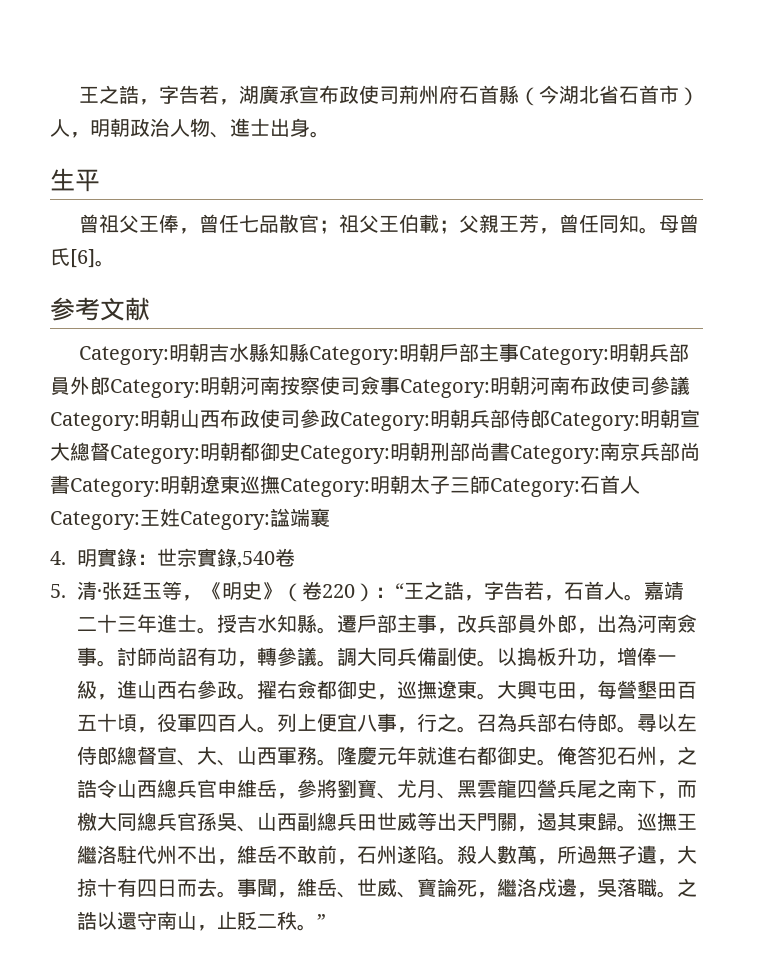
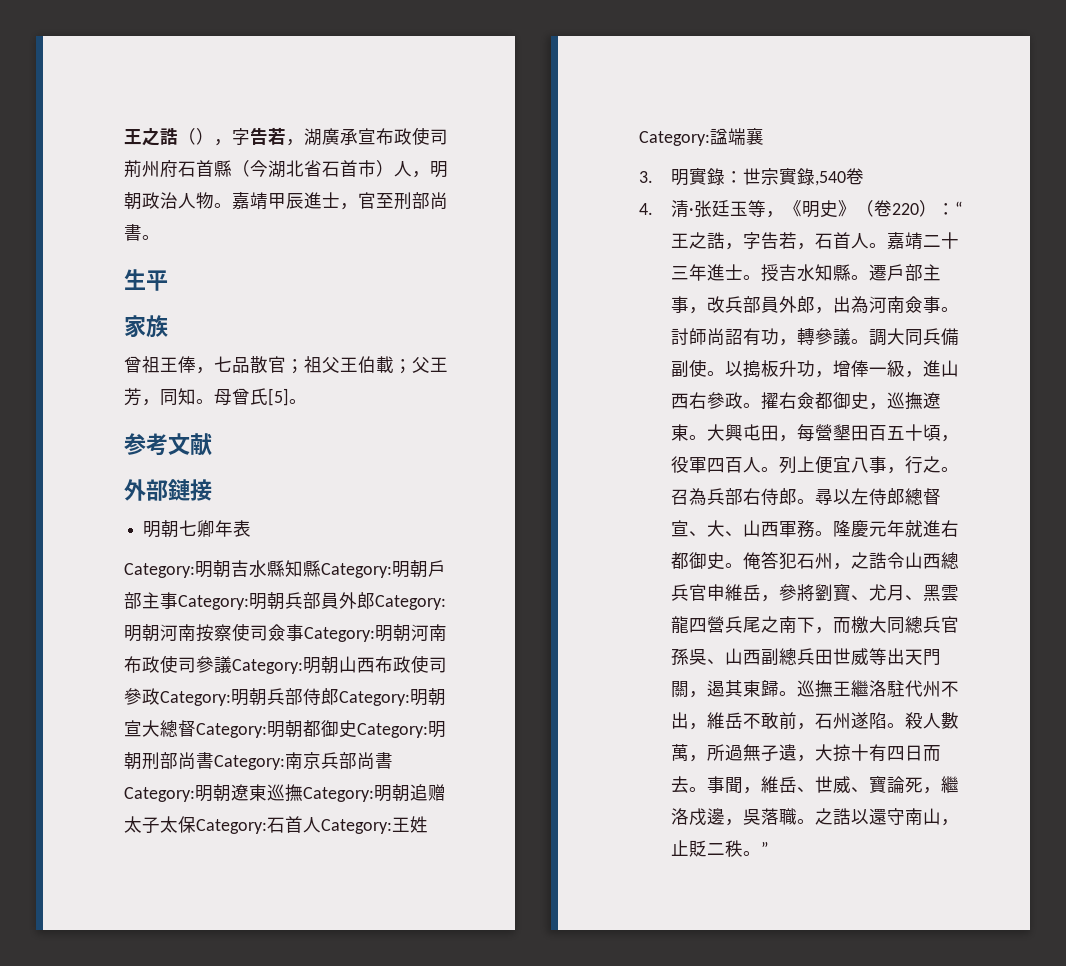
[79,85,140,104] 王之誥 -> [124,128,214,146] 王之誥（）
[210,118,310,138] 、進士出身 -> [214,192,448,210] [124,224,142,241] 。嘉靖甲辰進士，官至刑部尚書
(100, 180) none -> [124,315,168,338] // 家族
[119,214,240,234] 父王俸，曾任 -> [160,356,214,374] 王俸，
[479,214,600,234] 親王芳，曾任 -> [430,357,448,372] [124,388,160,406] 王芳，
[70,249,95,268] [6] -> [268,388,289,406] [5]
(150, 309) none -> [124,479,212,501] [143,520,252,538] // 外部鏈接 // 明朝七卿年表
[410,475,490,494] 太子三師 -> [410,784,446,801] [124,816,196,834] 追赠太子太保
[50,551,66,565] 4. -> [639,171,653,183] 3.
[50,584,66,598] 5. -> [639,203,653,215] 4.

